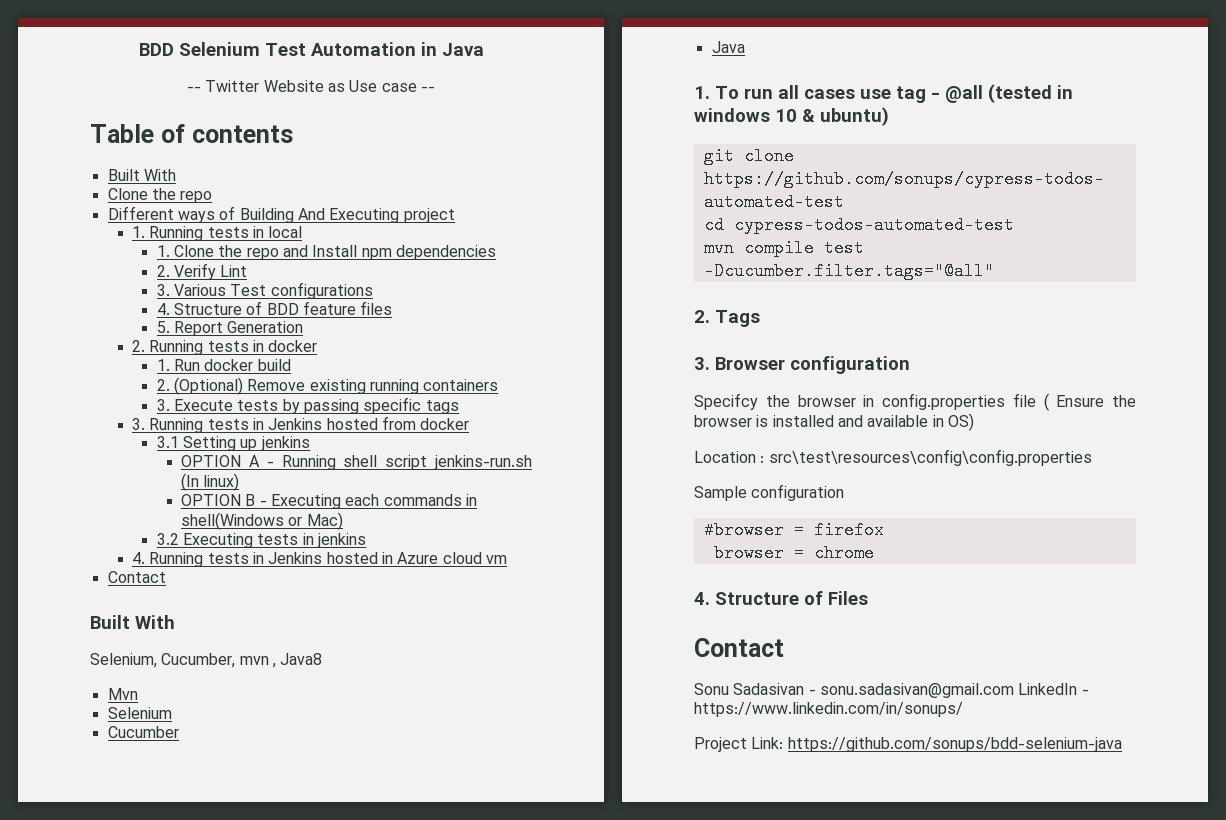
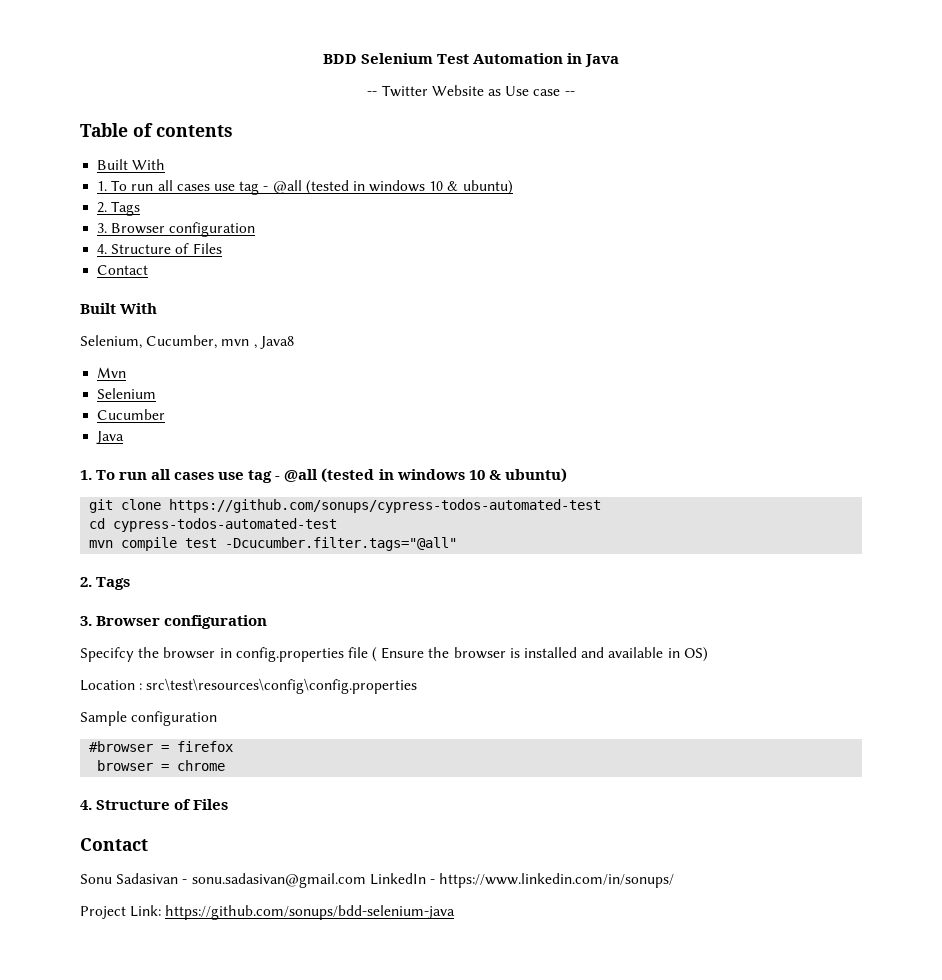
[107,188,213,203] [107,206,455,223] [132,226,303,241] [156,245,496,260] [156,263,248,280] [156,282,373,299] [156,301,393,315] [156,321,304,336] [132,340,318,355] [156,359,291,371] [156,377,499,395] [156,397,459,414] [132,416,470,433] [156,436,310,451] [181,455,532,470] [181,473,240,491] [181,494,478,509] [181,512,343,530] [156,533,366,548] [132,552,507,567] Clone the repo // Different ways of Building And Executing project // 1. Running tests in local // 1. Clone the repo and Install npm dependencies // 2. Verify Lint // 3. Various Test configurations // 4. Structure of BDD feature files // 5. Report Generation // 2. Running tests in docker // 1. Run docker build // 2. (Optional) Remove existing running containers // 3. Execute tests by passing specific tags // 3. Running tests in Jenkins hosted from docker // 3.1 Setting up jenkins // OPTION A - Running shell script jenkins-run.sh (In linux) // OPTION B - Executing each commands in shell(Windows or Mac) // 3.2 Executing tests in jenkins // 4. Running tests in Jenkins hosted in Azure cloud vm -> [97,180,513,195] [97,201,141,216] [97,222,256,237] [97,243,222,254] 1. To run all cases use tag - @all (tested in windows 10 & ubuntu) // 2. Tags // 3. Browser configuration // 4. Structure of Files

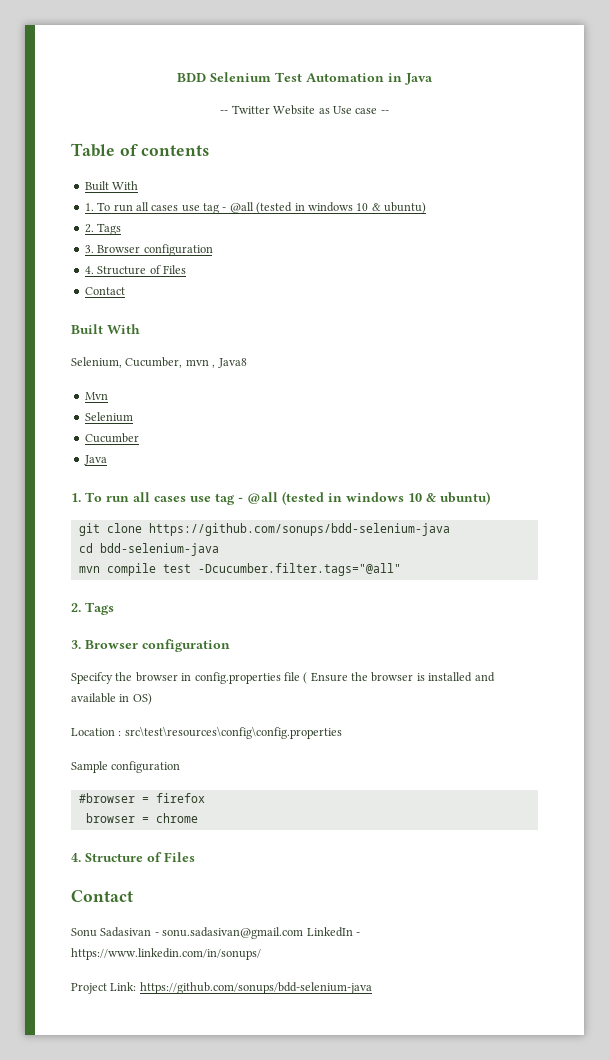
[169,499,602,513] https://github.com/sonups/cypress-todos-automated-test -> [148,523,450,536] https://github.com/sonups/bdd-selenium-java
[113,518,338,532] cypress-todos-automated-test -> [99,543,219,556] bdd-selenium-java

